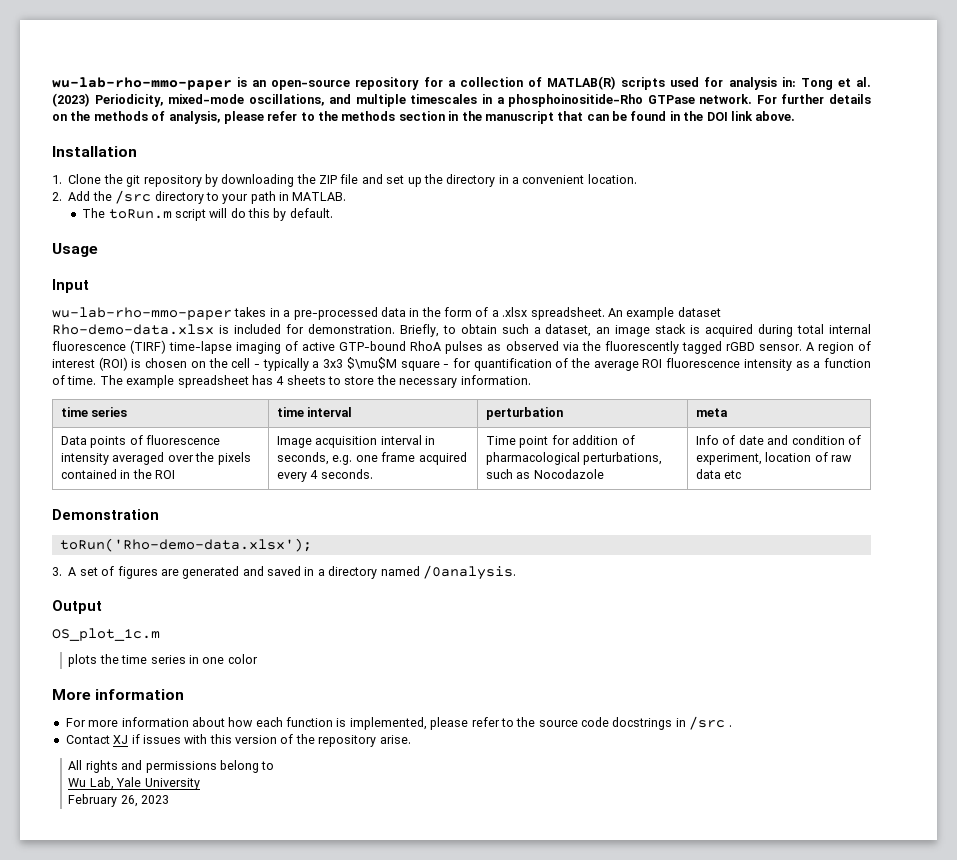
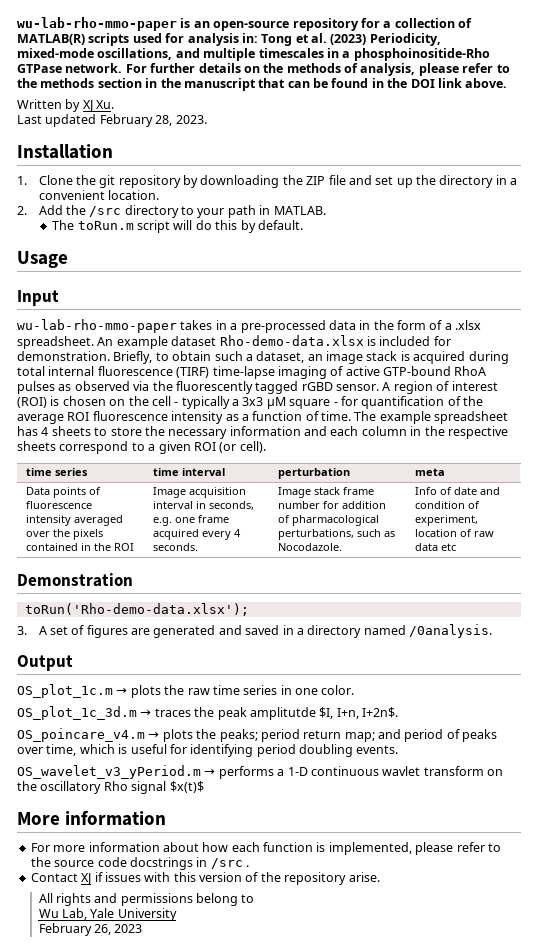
(796, 116) none -> [17,99,115,112] [17,114,207,127] // Written by XJ Xu. // Last updated February 28, 2023.
[346,357,397,369] $\mu$M -> [266,397,286,409] μM
[460,375,531,385] information. -> [229,426,508,439] [17,441,266,454] information and each column in the respective sheets correspond to a given ROI (or cell).
[486,436,549,448] Time point -> [277,487,374,498] [277,501,320,509] Image stack frame number
[533,469,604,479] Nocodazole -> [277,543,342,551] Nocodazole.
[68,654,119,667] // plots the -> [116,685,210,698] → plots the raw
[227,654,258,664] color -> [321,685,355,695] [17,706,398,720] [17,728,498,742] [17,744,399,757] [17,765,503,779] [17,781,204,794] color. // OS_plot_1c_3d.m → traces the peak amplitutde $I, I+n, I+2n$. // OS_poincare_v4.m → plots the peaks; period return map; and period of peaks over time, which is useful for identifying period doubling events. // OS_wavelet_v3_yPeriod.m → performs a 1-D continuous wavlet transform on the oscillatory Rho signal $x(t)$

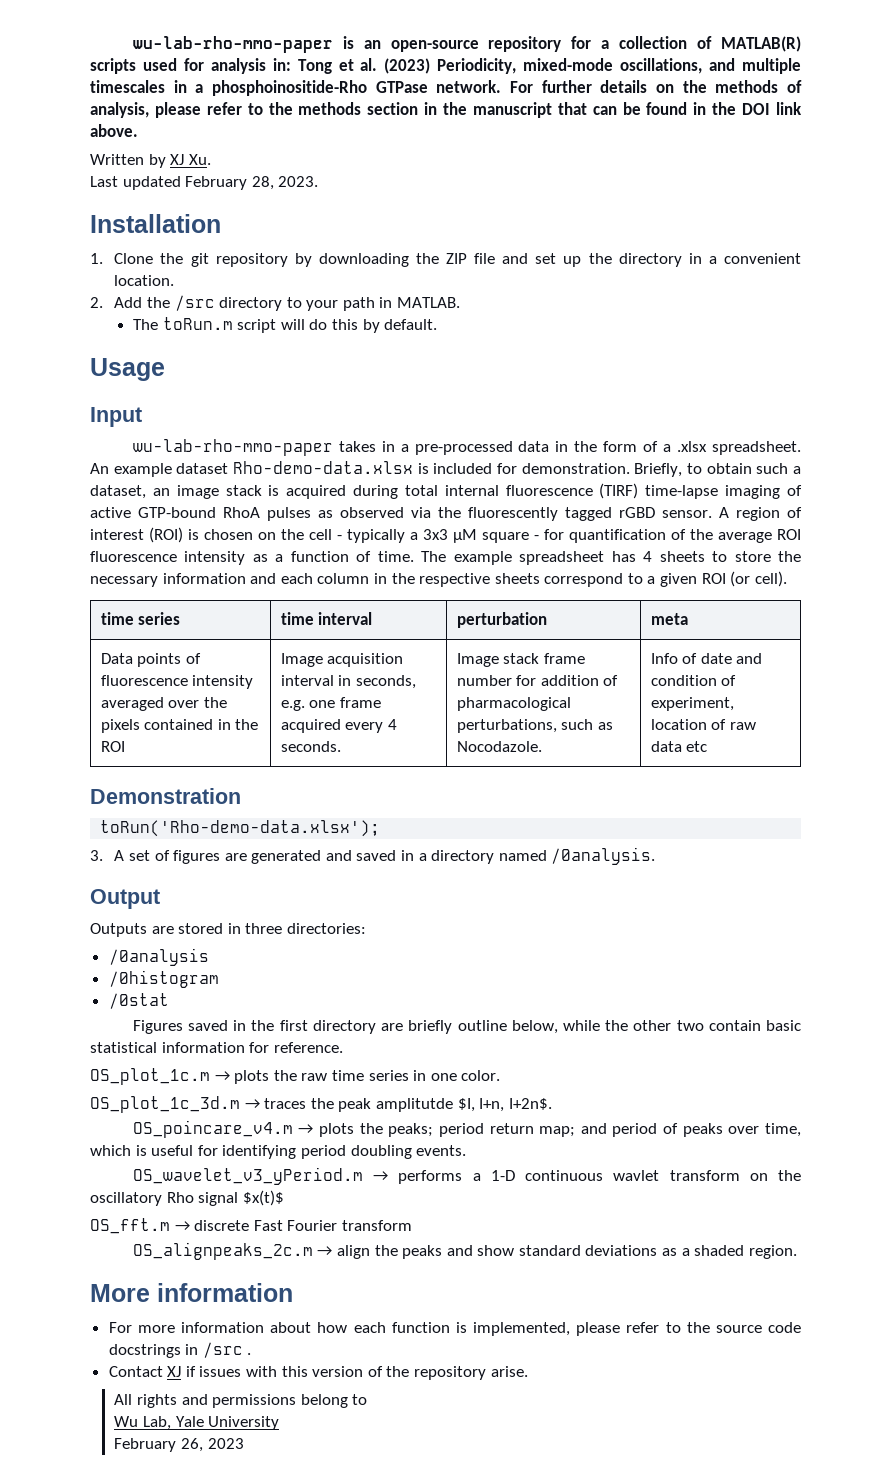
(73, 663) none -> [90,923,366,937] [108,948,209,966] [108,970,219,988] [108,993,169,1009] [132,1020,801,1034] [90,1042,343,1053] // Outputs are stored in three directories: // /0analysis // /0histogram // /0stat // Figures saved in the first directory are briefly outline below, while the other two contain basic statistical information for reference.
(204, 787) none -> [90,1218,412,1234] [132,1242,797,1260] // OS_fft.m → discrete Fast Fourier transform // OS_alignpeaks_2c.m → align the peaks and show standard deviations as a shaded region.

